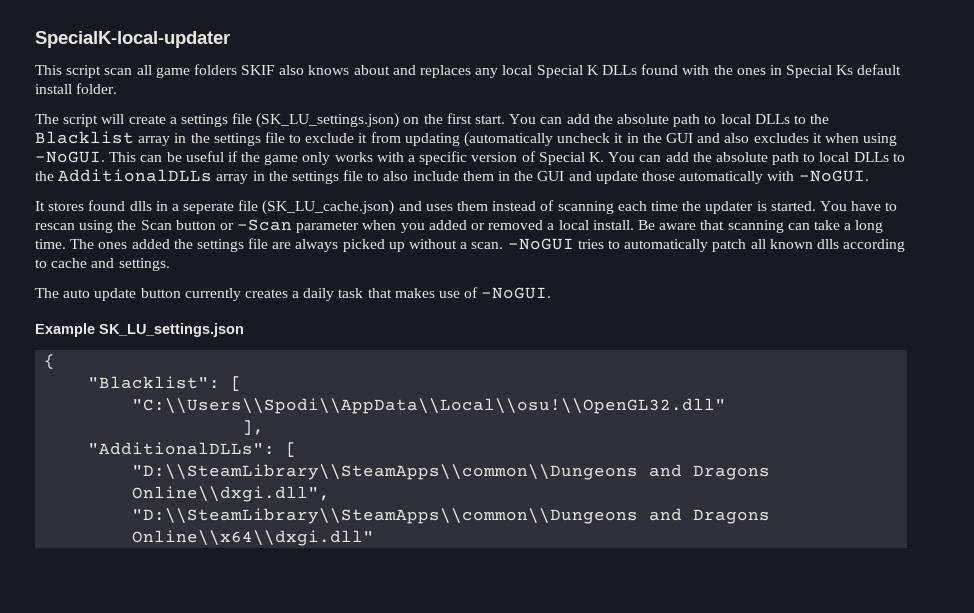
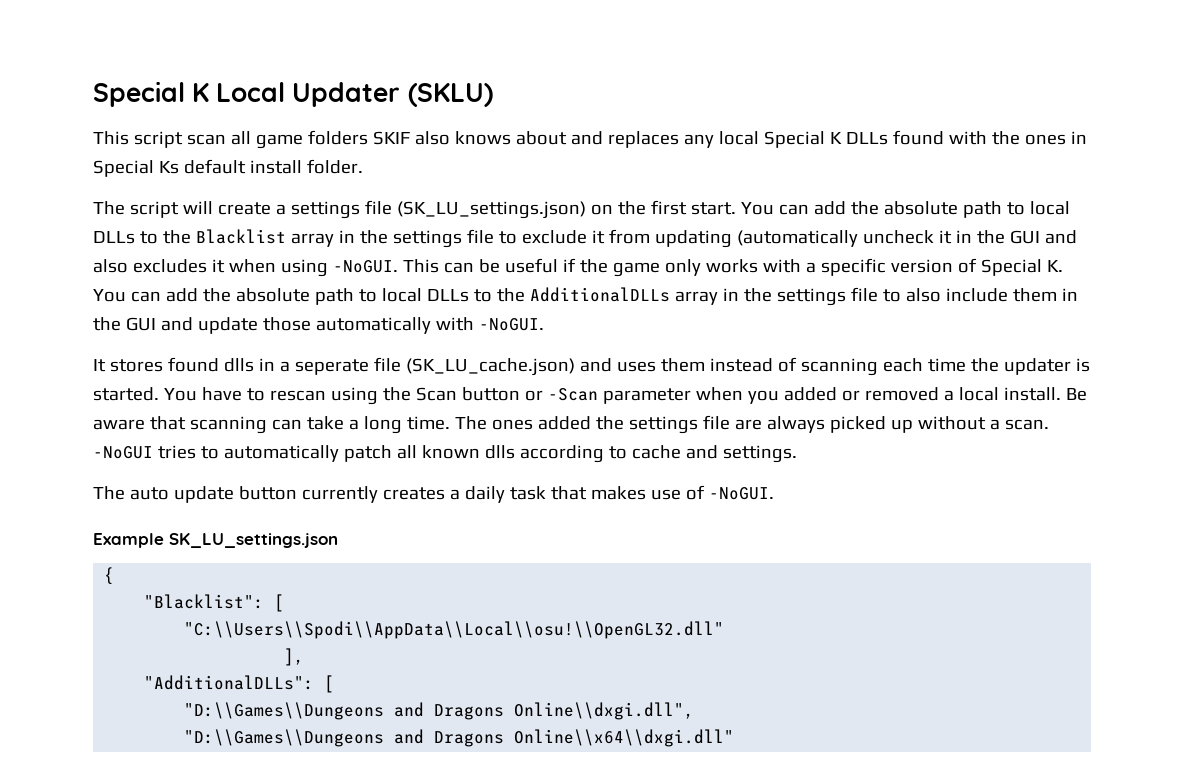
[35,31,230,48] SpecialK-local-updater -> [93,81,493,107] Special K Local Updater (SKLU)
[132,464,639,480] "D:\\SteamLibrary\\SteamApps\\common\\Dungeons -> [184,702,385,720] "D:\\Games\\Dungeons
[132,508,639,524] "D:\\SteamLibrary\\SteamApps\\common\\Dungeons -> [184,729,385,747] "D:\\Games\\Dungeons

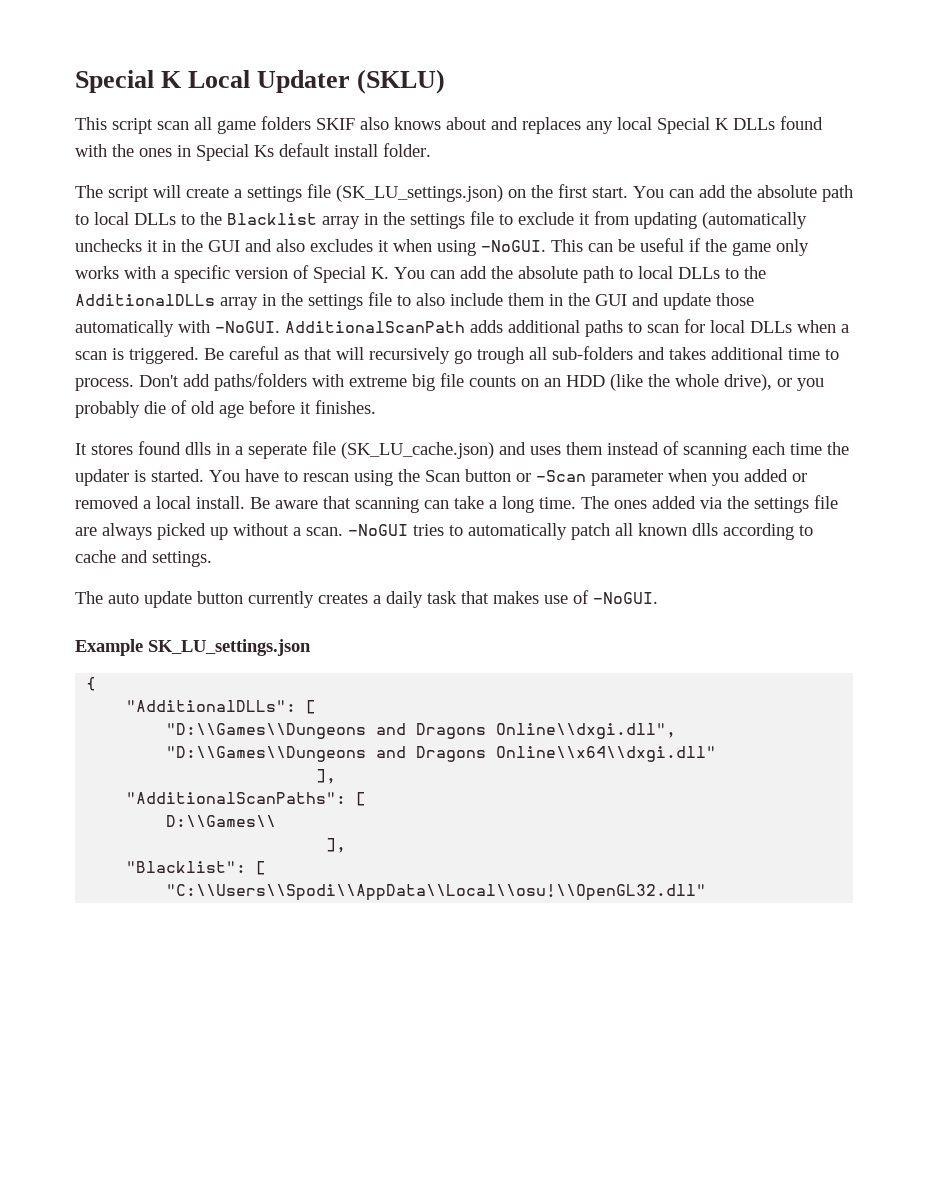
[862,230,934,244] uncheck -> [75,239,142,252] unchecks
(544, 324) none -> [285,319,849,337] [75,346,839,364] [75,373,824,391] [75,400,376,418] AdditionalScanPath adds additional paths to scan for local DLLs when a scan is triggered. Be careful as that will recursively go trough all sub-folders and takes additional time to process. Don't add paths/folders with extreme big file counts on an HDD (like the whole drive), or you probably die of old age before it finishes.
(591, 423) none -> [700,497,722,509] via
[144,594,285,612] [184,621,725,639] [284,648,305,666] // "Blacklist": [ // "C:\\Users\\Spodi\\AppData\\Local\\osu!\\OpenGL32.dll" // ], -> (97, 684) none
(735, 738) none -> [316,769,337,784] [126,792,367,806] [166,815,277,827] [326,838,347,853] [126,861,267,875] [166,884,707,901] // ], // "AdditionalScanPaths": [ // D:\\Games\\ // ], // "Blacklist": [ // "C:\\Users\\Spodi\\AppData\\Local\\osu!\\OpenGL32.dll"

